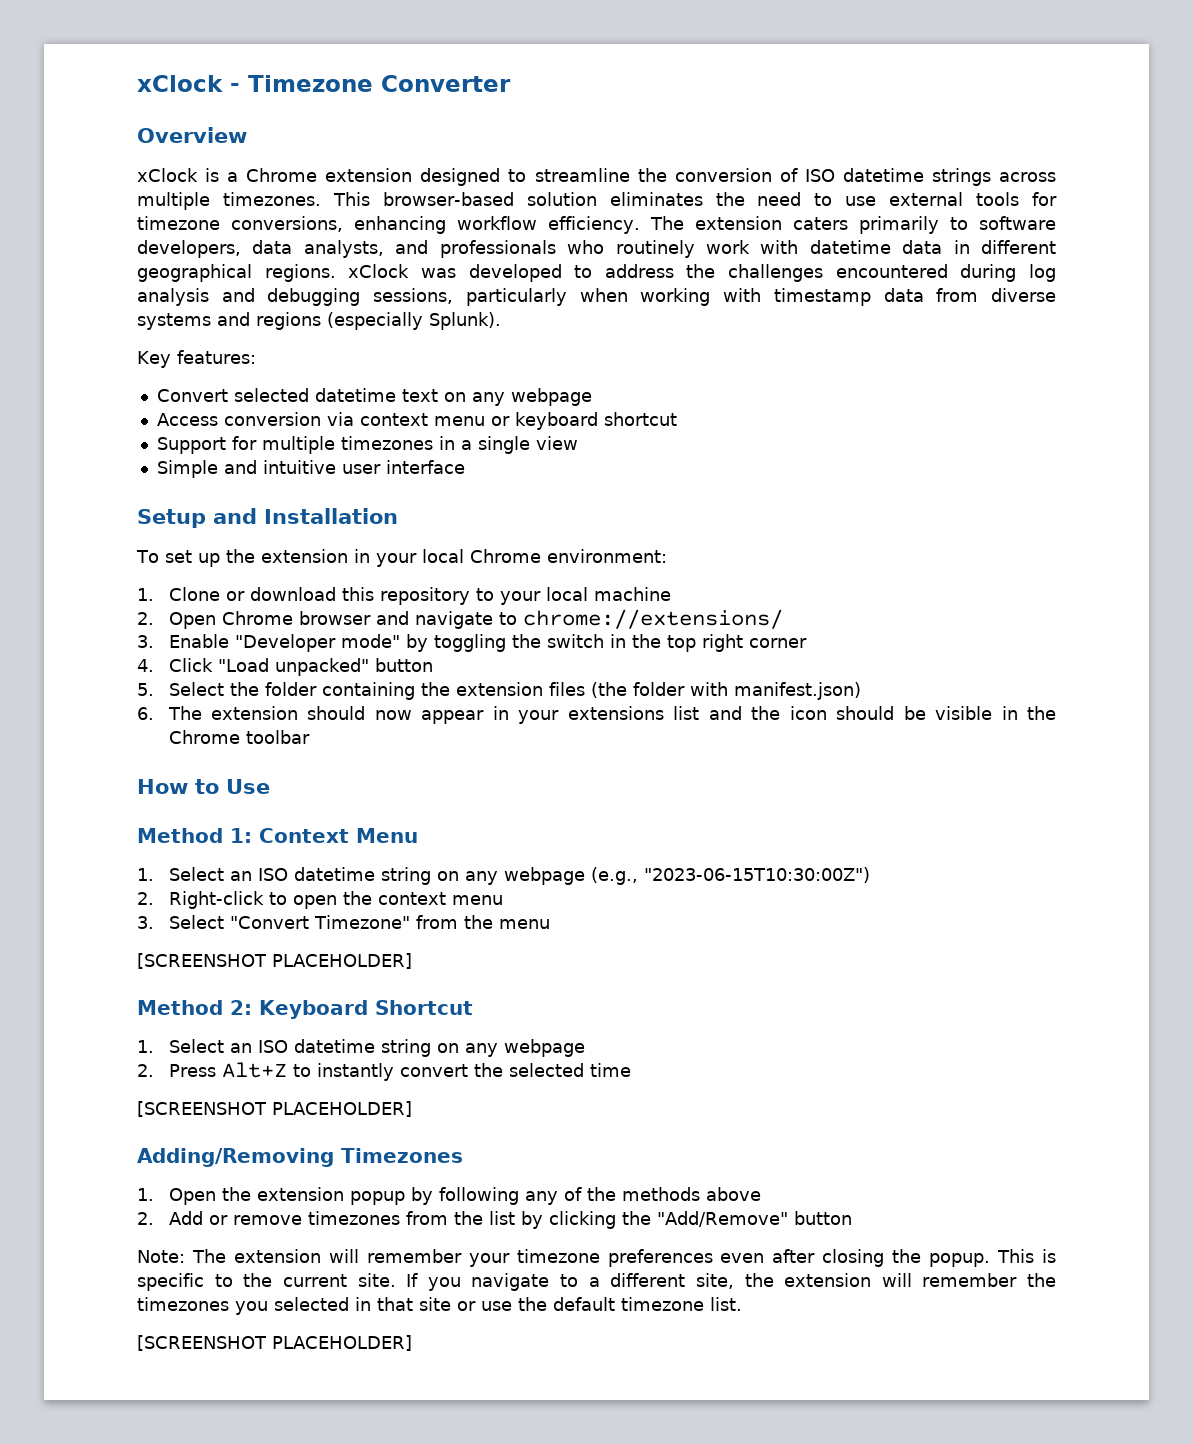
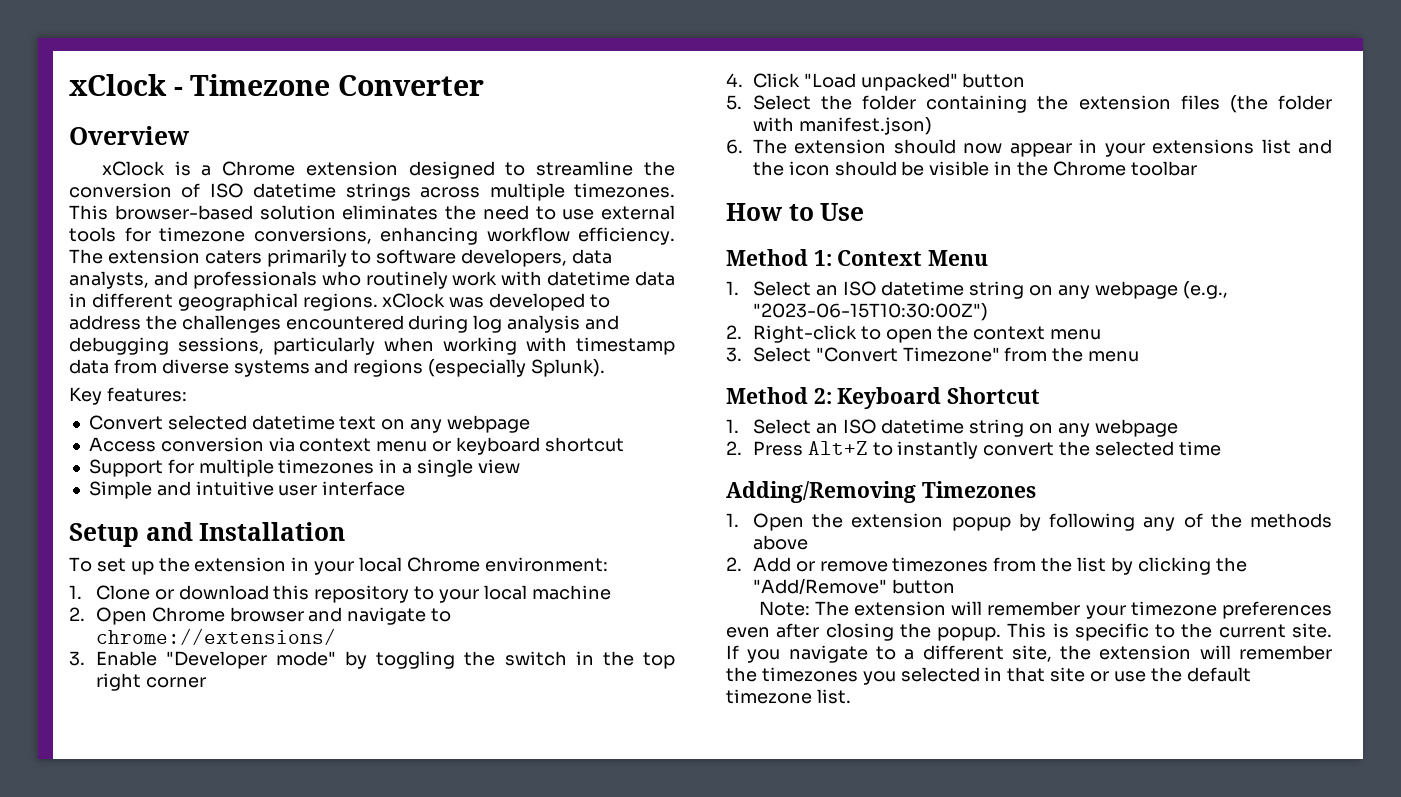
[137,953,412,969] // [SCREENSHOT PLACEHOLDER] -> (1140, 356) none
[137,1101,412,1117] // [SCREENSHOT PLACEHOLDER] -> (1221, 448) none
[137,1335,412,1351] // [SCREENSHOT PLACEHOLDER] -> (851, 696) none

